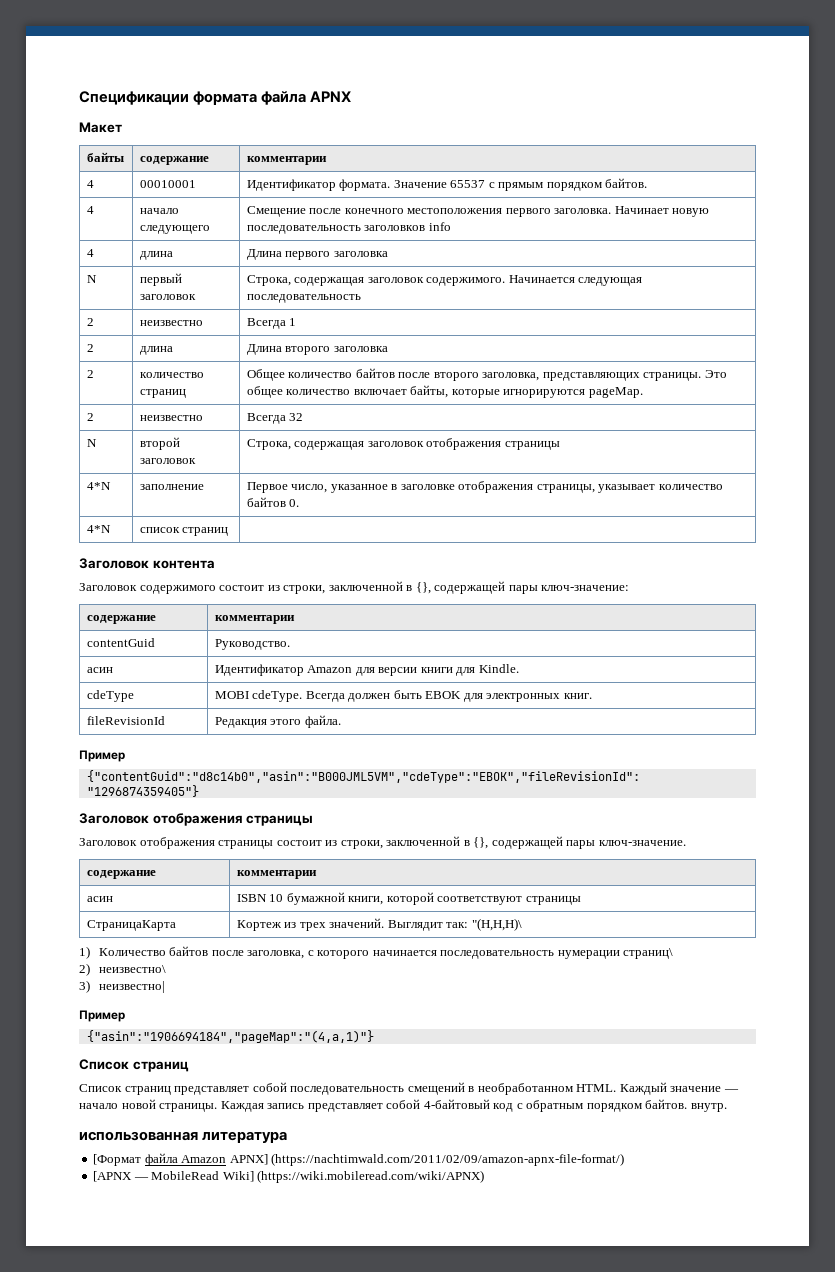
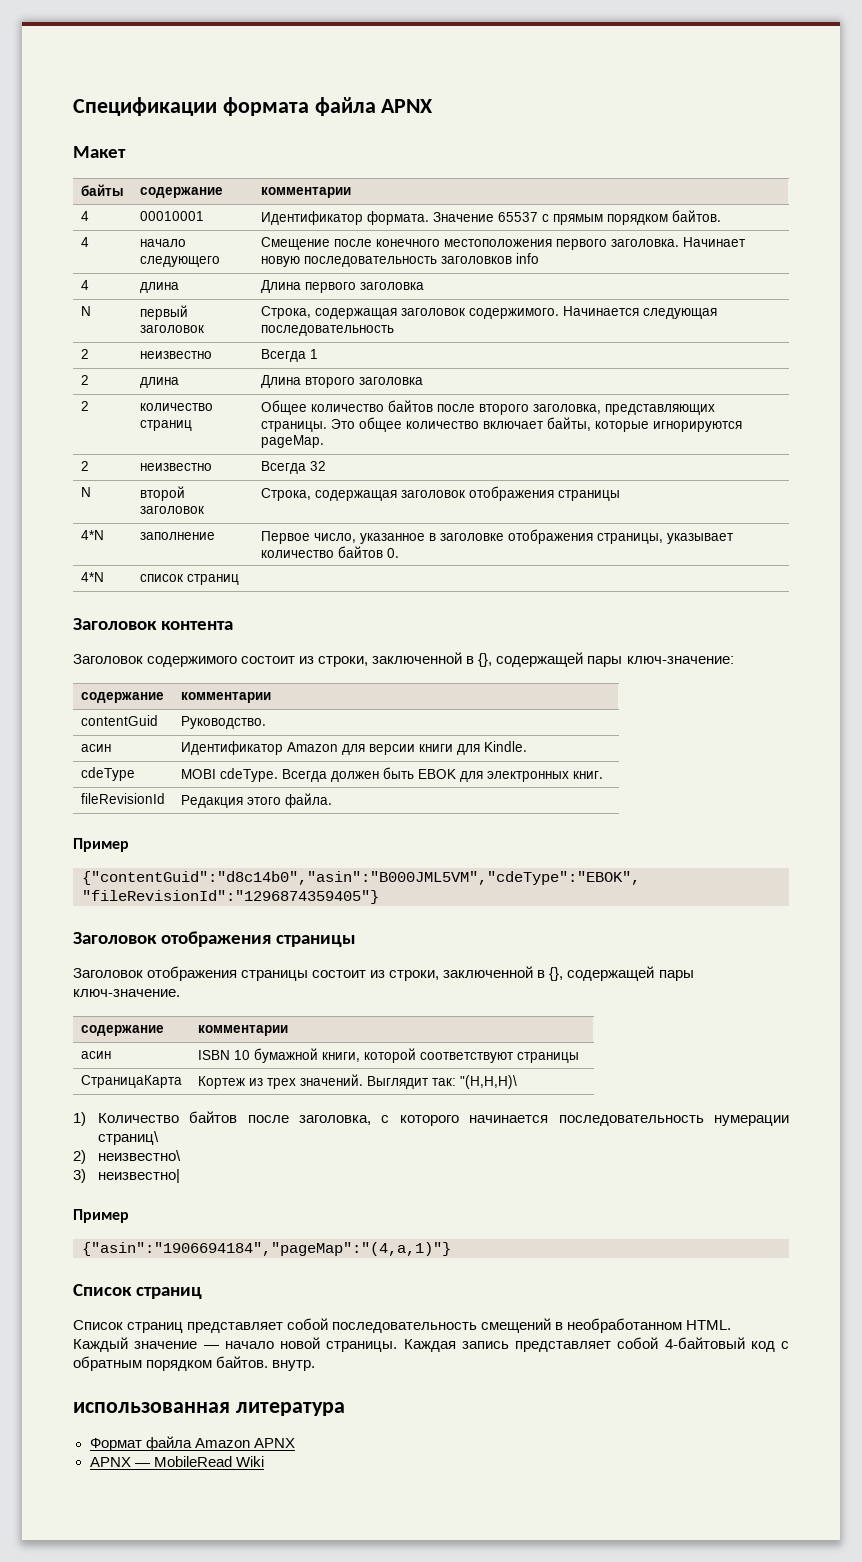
[93,1154,142,1166] [Формат -> [89,1438,142,1451] Формат
[229,1153,625,1166] [93,1170,485,1183] APNX] (https://nachtimwald.com/2011/02/09/amazon-apnx-file-format/) // [APNX — MobileRead Wiki] (https://wiki.mobileread.com/wiki/APNX) -> [253,1438,295,1448] [89,1456,264,1467] APNX // APNX — MobileRead Wiki

